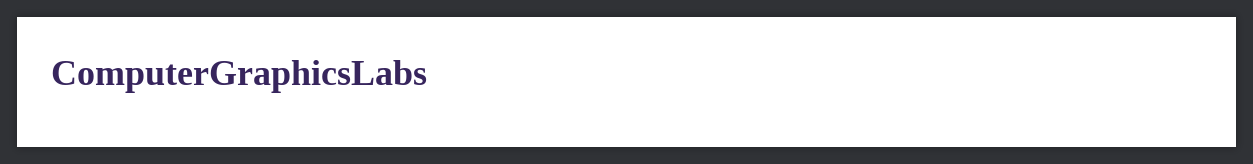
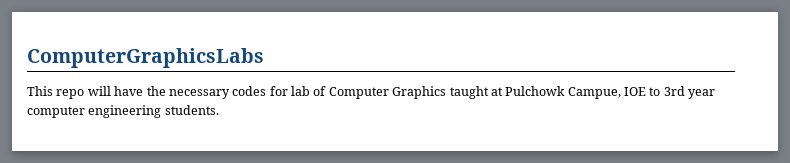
(427, 76) none -> [27,86,716,99] [27,105,219,118] // This repo will have the necessary codes for lab of Computer Graphics taught at Pulchowk Campue, IOE to 3rd year computer engineering students.

